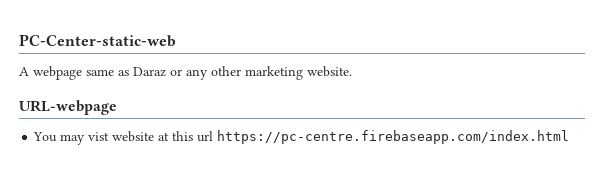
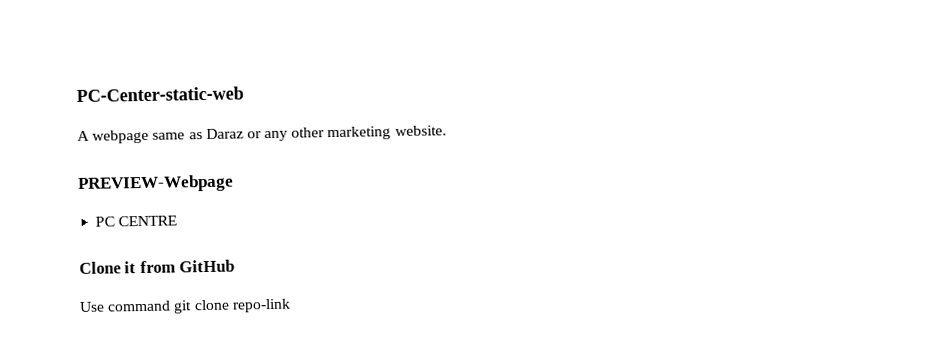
[19,100,117,115] [33,130,570,145] URL-webpage // You may vist website at this url https://pc-centre.firebaseapp.com/index.html -> [77,174,234,193] [95,215,178,227] [79,259,236,274] [79,298,291,314] PREVIEW-Webpage // PC CENTRE // Clone it from GitHub // Use command git clone repo-link

